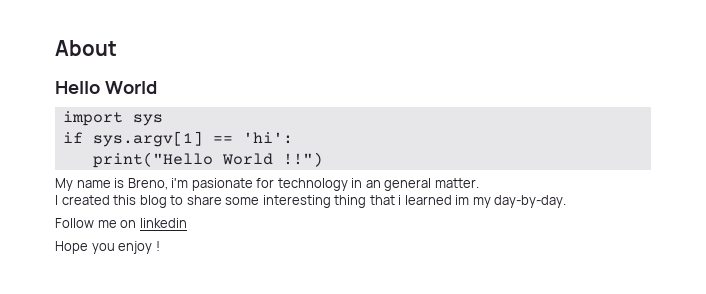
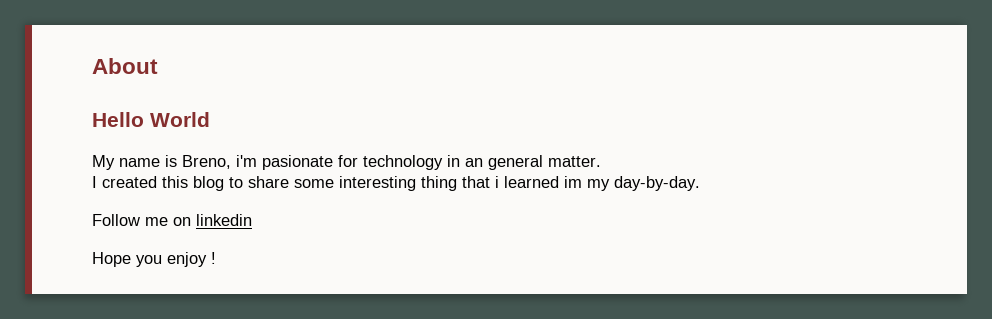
[62,111,163,126] [62,131,293,147] [92,152,323,168] // import sys // if sys.argv[1] == 'hi': // print("Hello World !!") -> (210, 119) none

